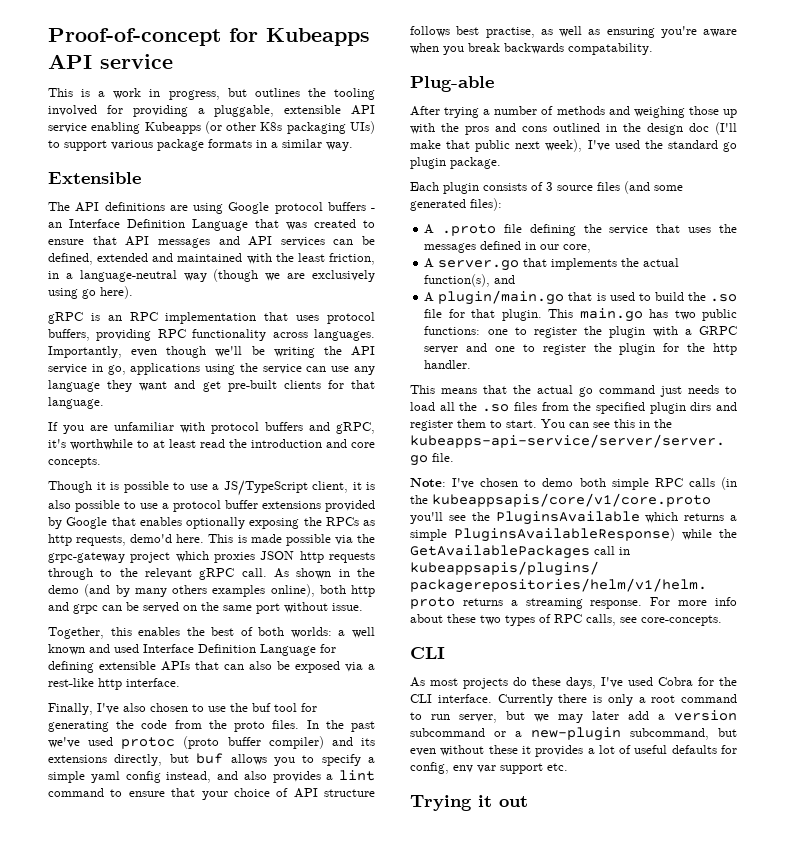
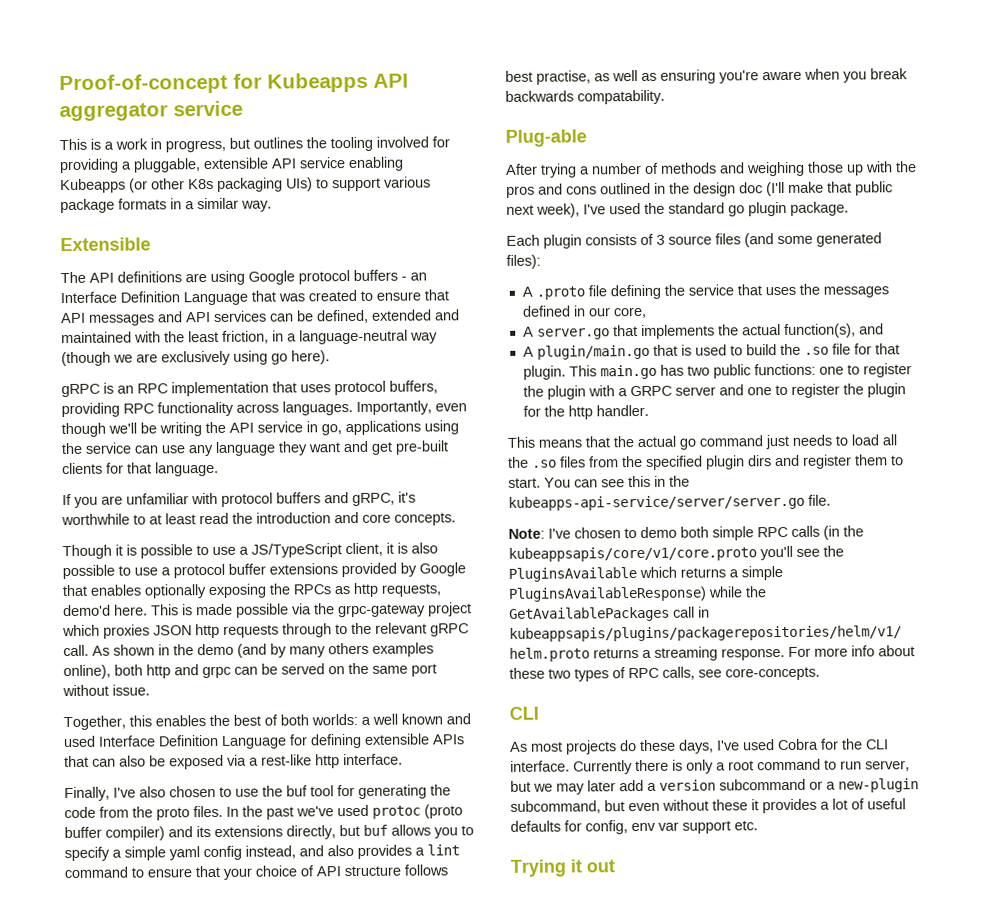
(92, 61) none -> [59,102,168,122] aggregator

